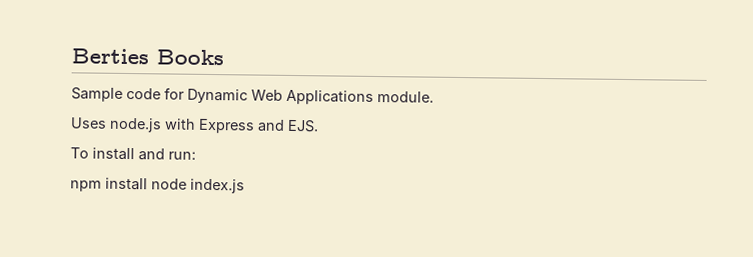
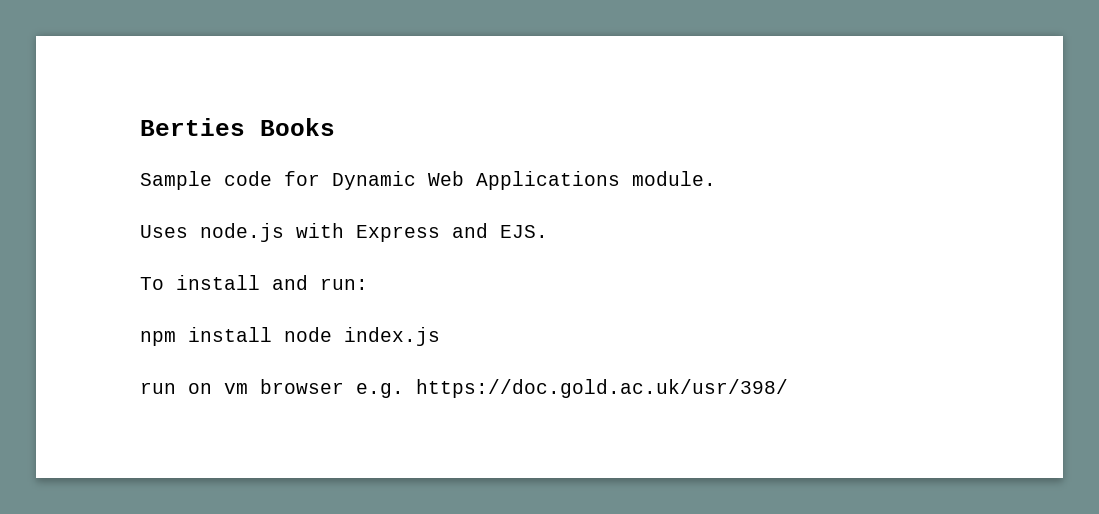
(245, 186) none -> [140,379,788,398] // run on vm browser e.g. https://doc.gold.ac.uk/usr/398/

